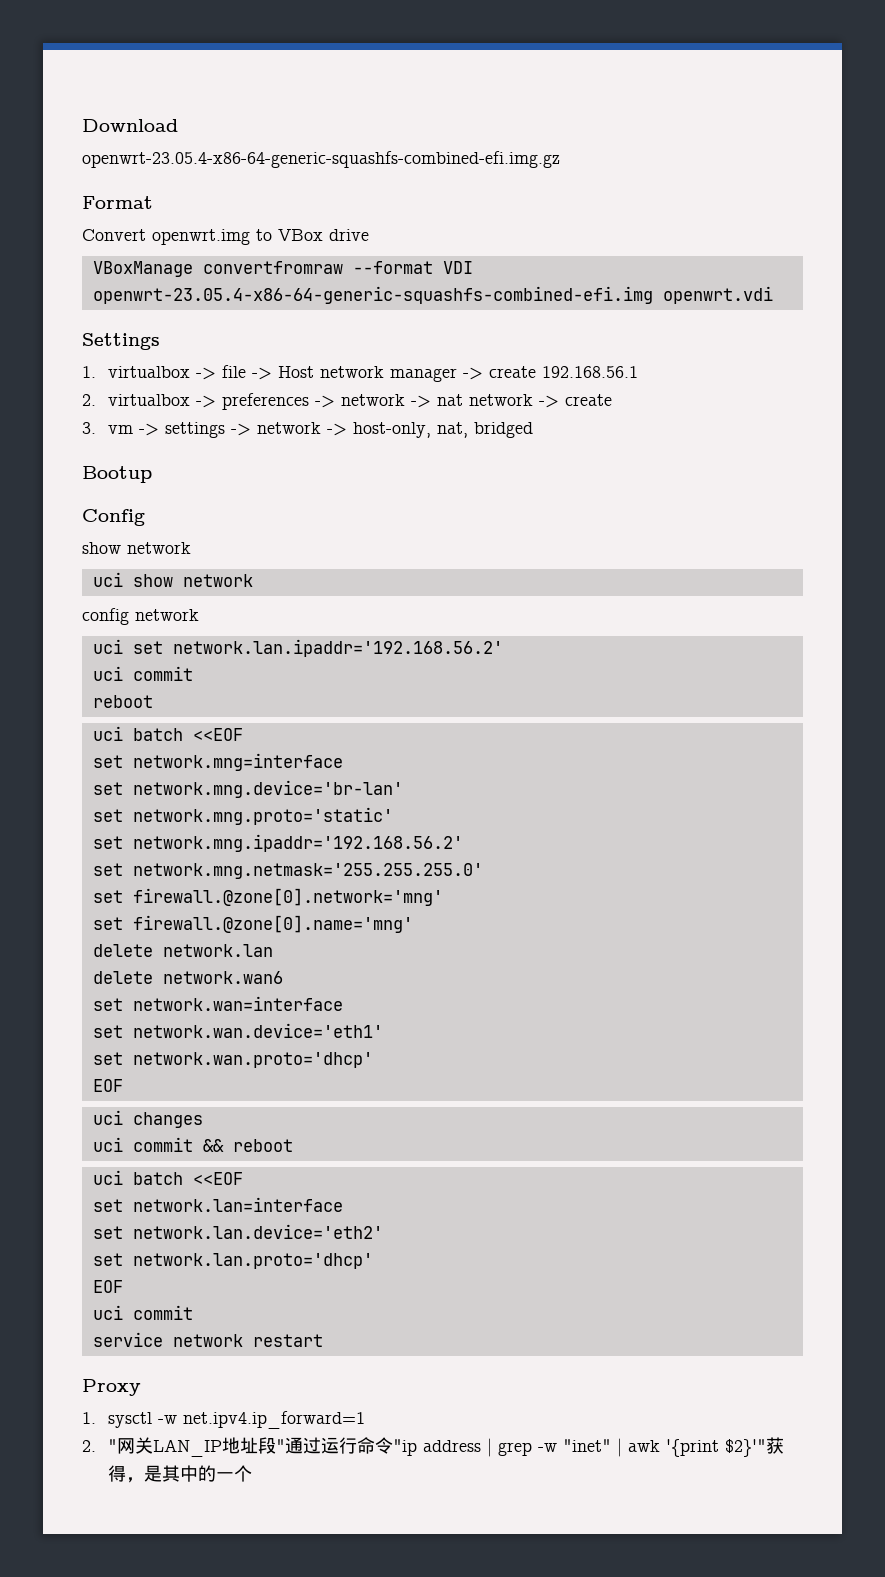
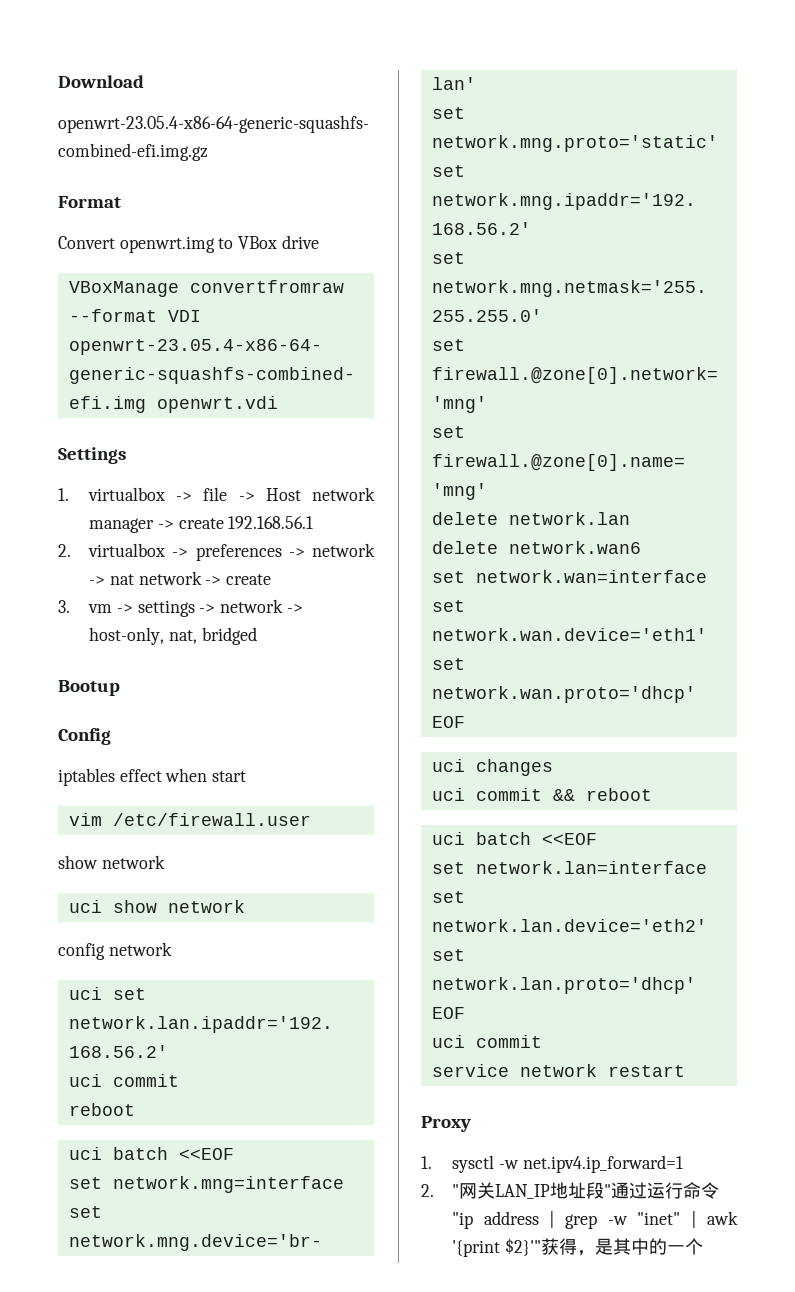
(145, 517) none -> [58,768,247,786] [68,813,311,826] // iptables effect when start // vim /etc/firewall.user

